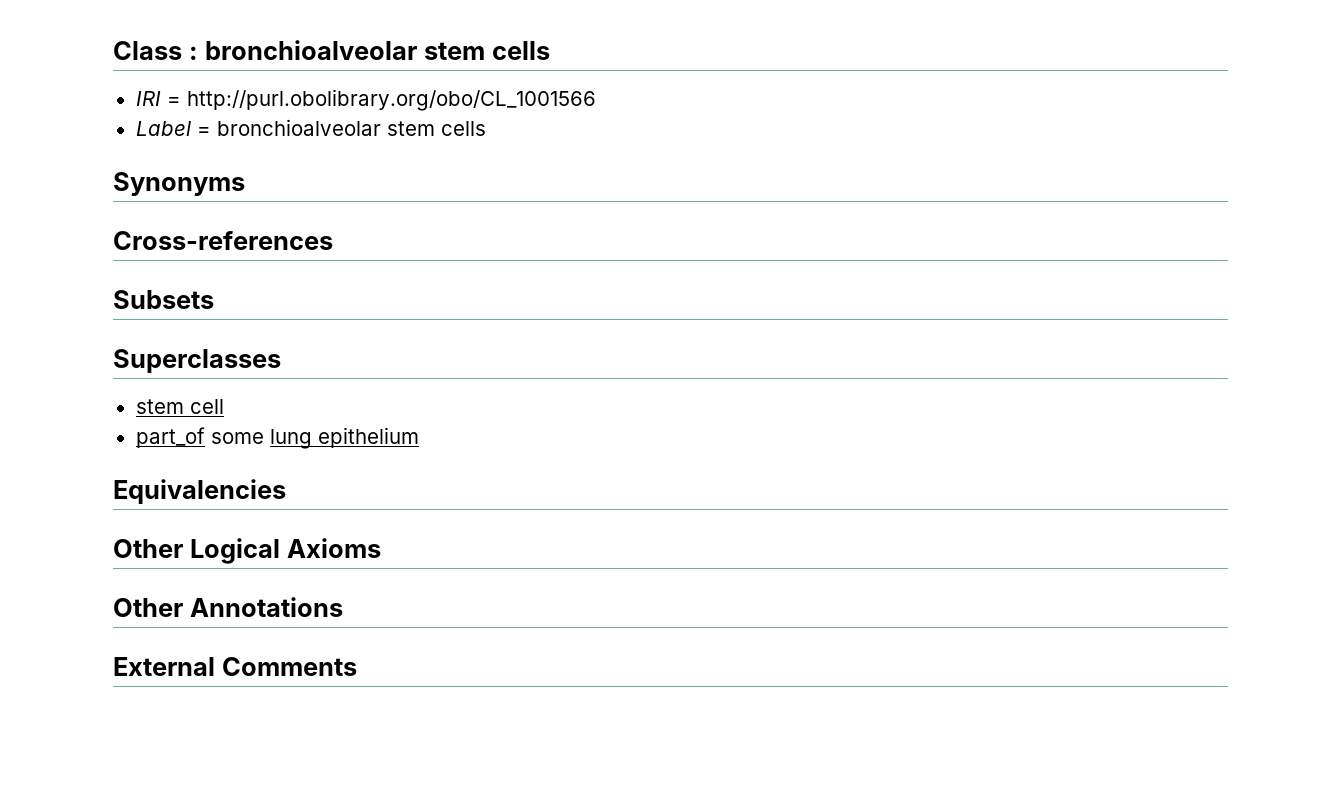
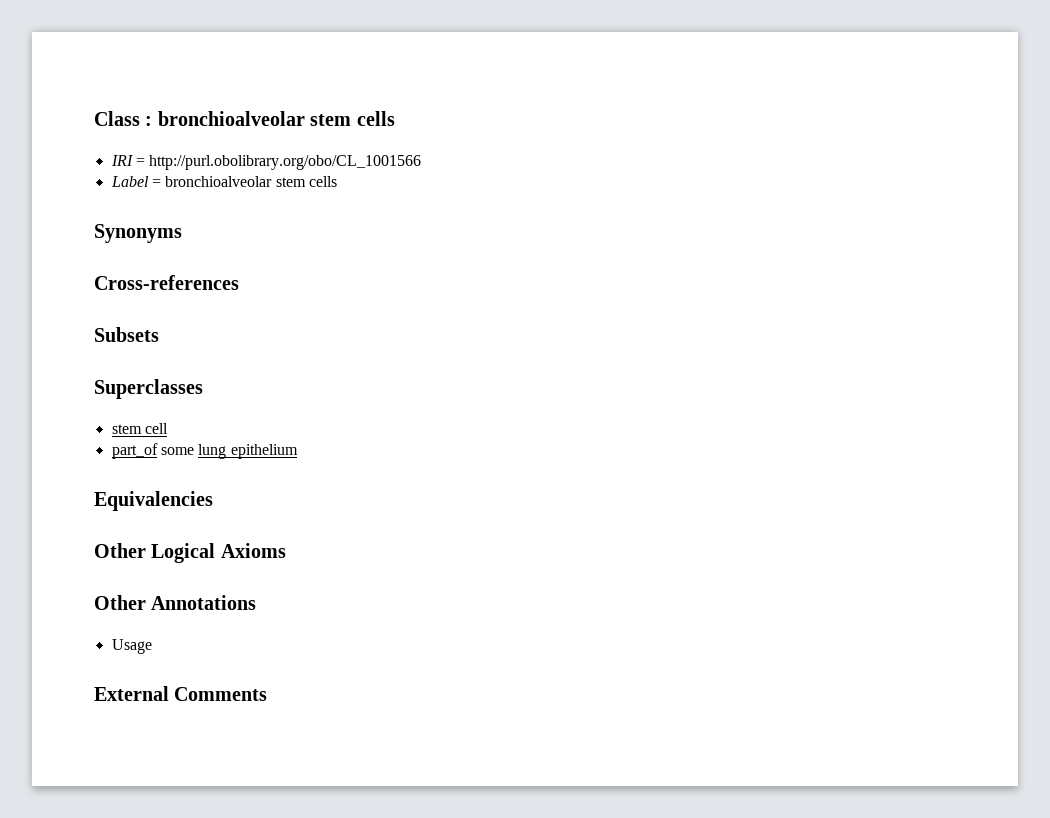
(343, 607) none -> [111,639,152,654] // Usage

